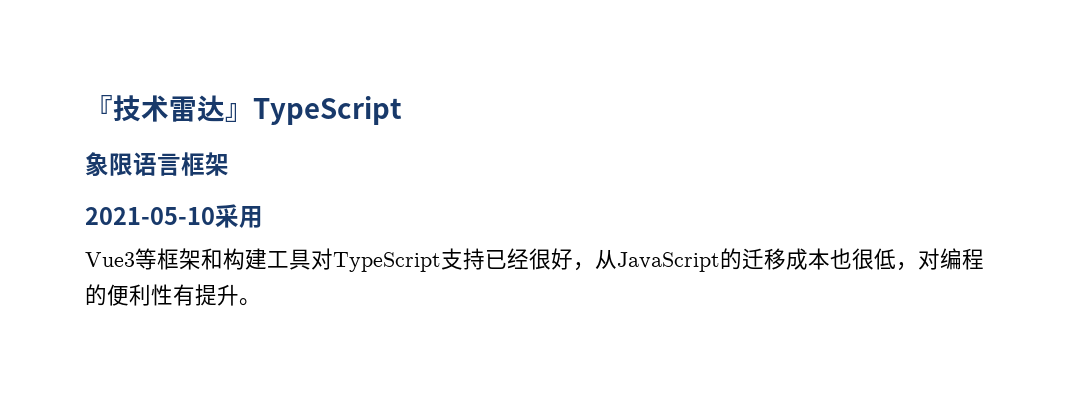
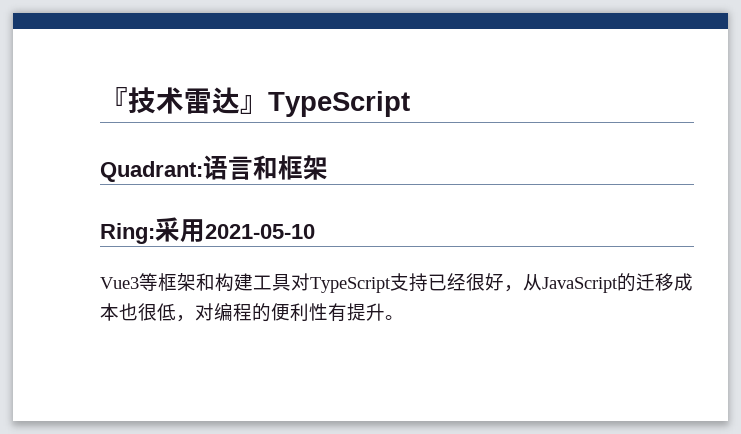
[85,152,181,176] 象限语言 -> [100,155,278,182] Quadrant:语言和
[85,207,215,225] 2021-05-10 -> [100,223,155,244] Ring:
(263, 217) none -> [205,224,315,239] 2021-05-10

